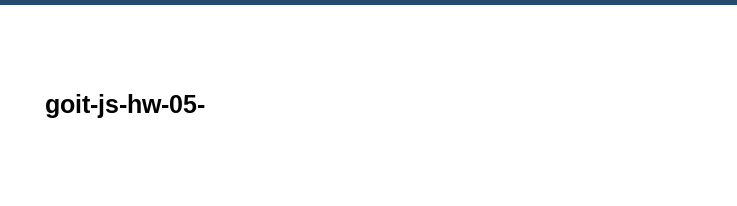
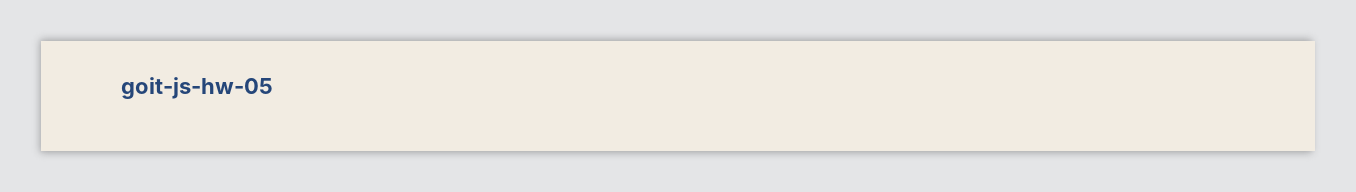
[45,94,205,118] goit-js-hw-05- -> [121,77,273,99] goit-js-hw-05

